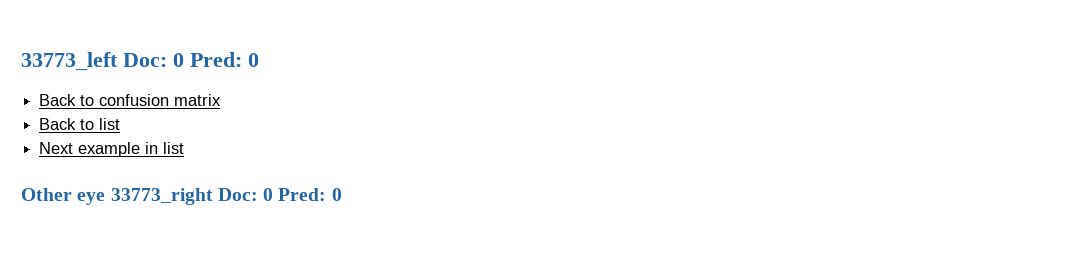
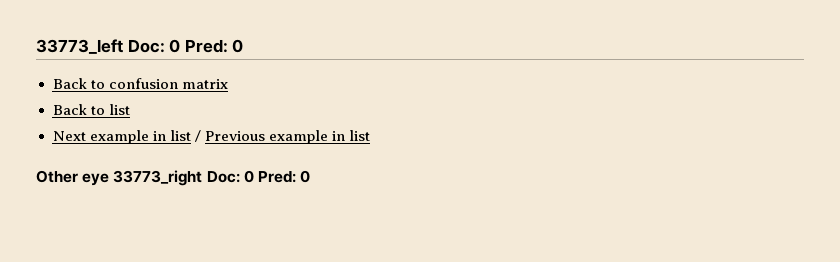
(185, 148) none -> [194,130,370,144] / Previous example in list

